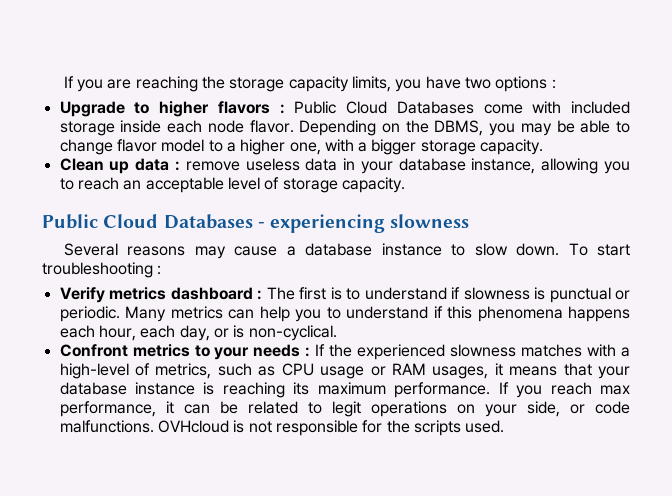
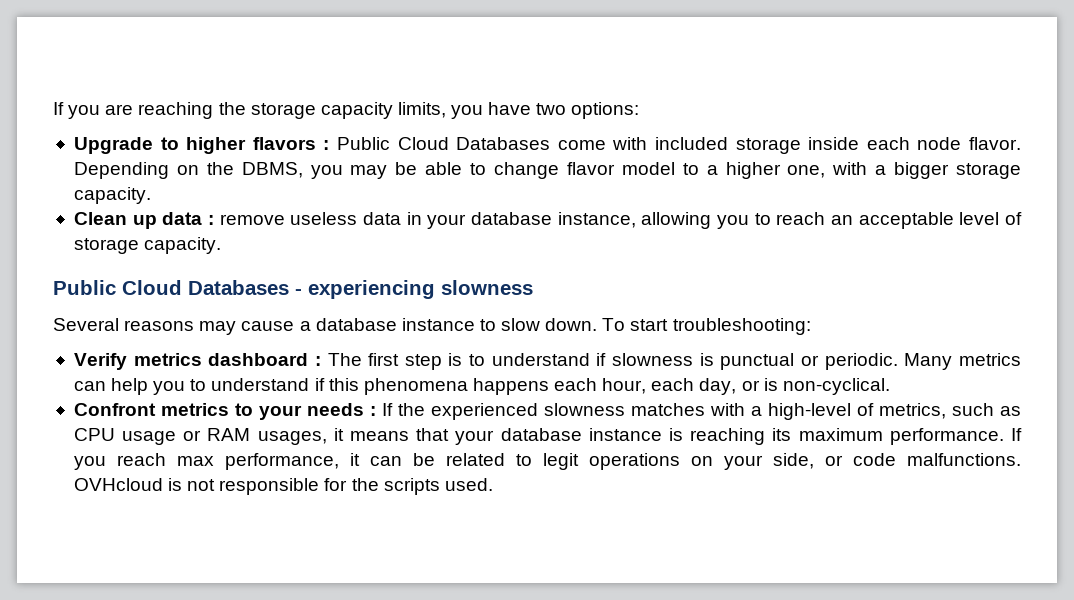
[495,76,556,92] options : -> [571,102,640,119] options:
[42,262,162,278] troubleshooting : -> [672,318,811,335] troubleshooting:
(327, 293) none -> [404,354,442,370] step

